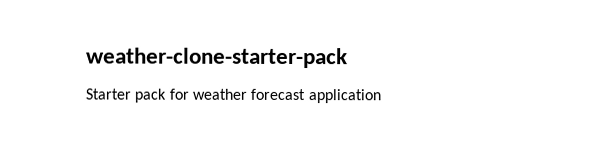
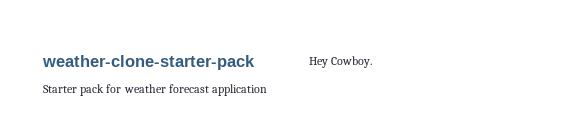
(381, 96) none -> [309,56,373,68] Hey Cowboy.

